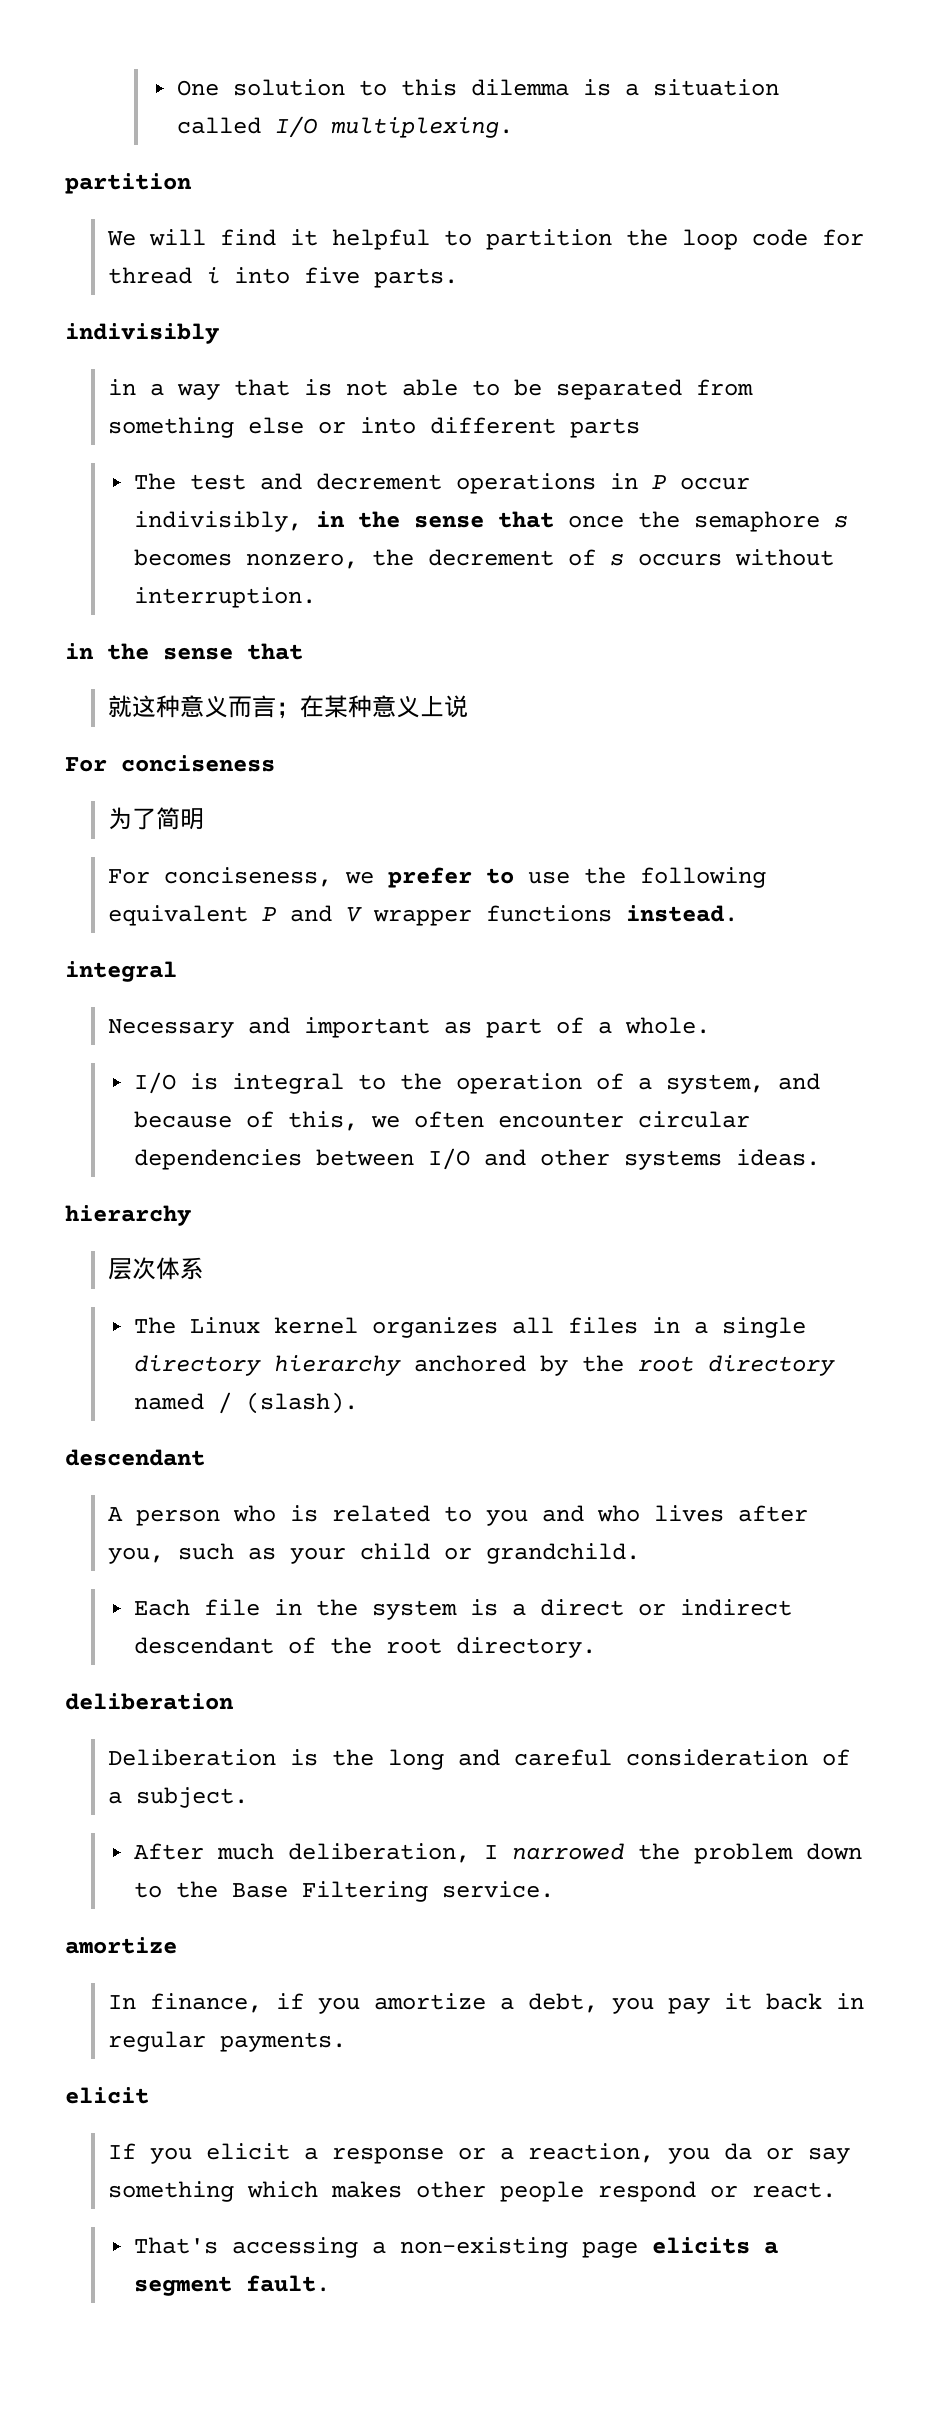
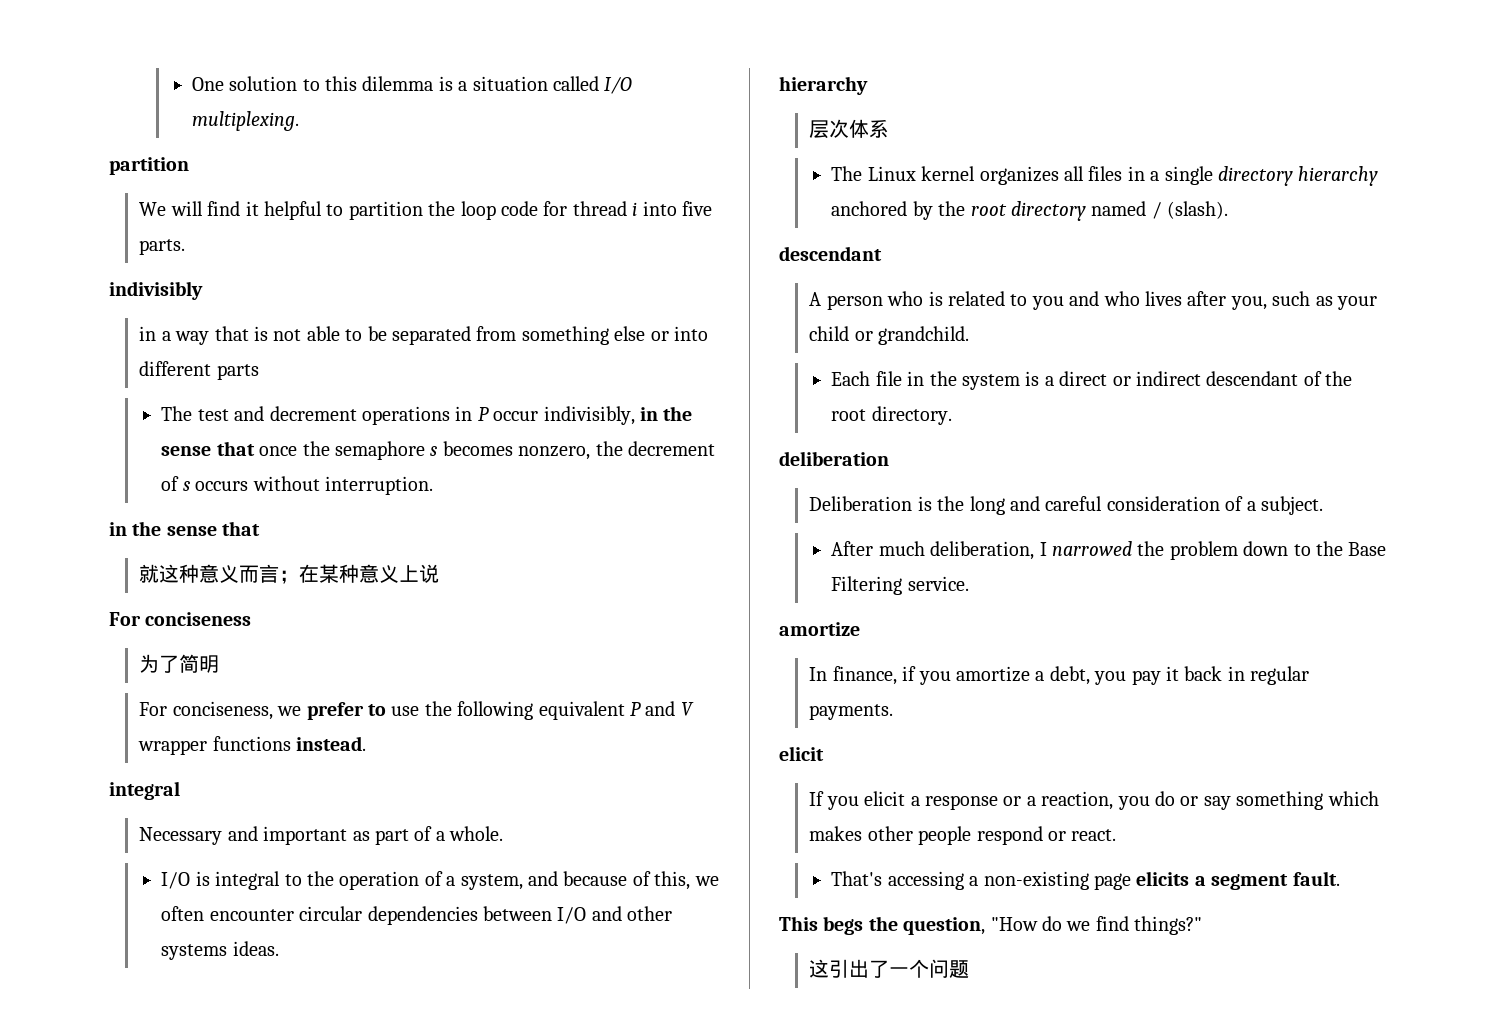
[724,2143,753,2160] da -> [1154,791,1175,806] do
(331, 2283) none -> [779,916,1203,935] [809,959,970,978] // This begs the question, "How do we find things?" // 这引出了一个问题

